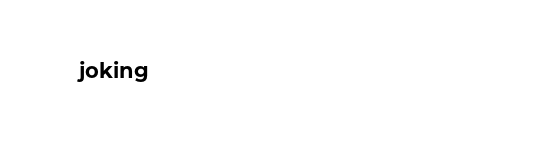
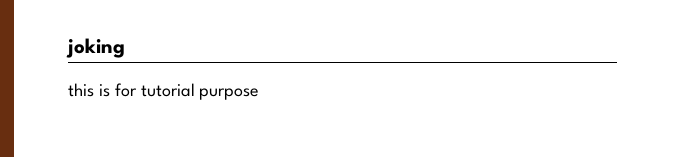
(149, 71) none -> [68,83,260,100] // this is for tutorial purpose

